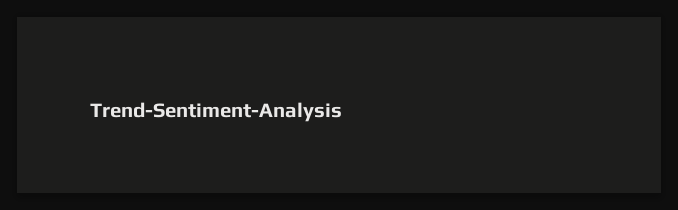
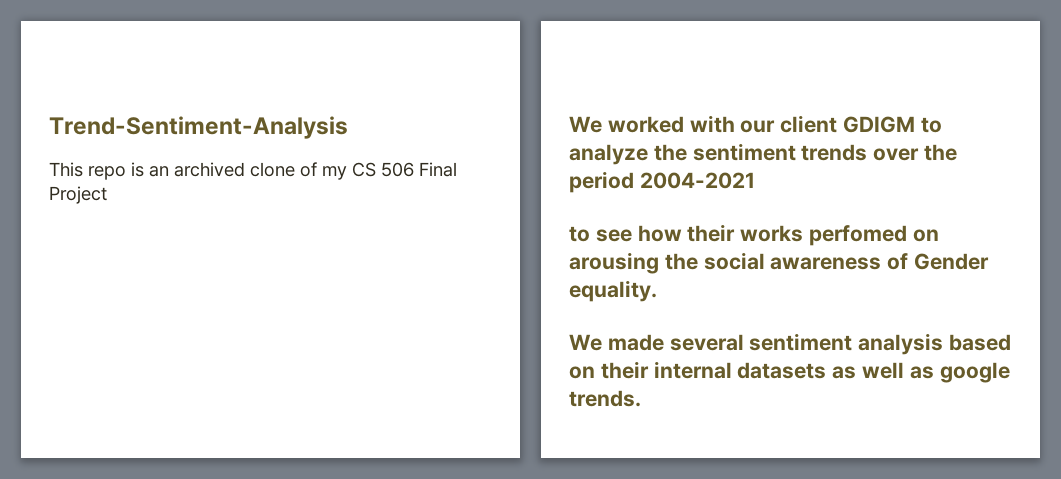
(342, 112) none -> [49,162,457,180] [49,186,107,204] [569,115,942,133] [569,143,958,165] [569,171,755,193] [569,224,939,246] [569,252,990,274] [569,280,657,302] [569,333,1012,355] [569,361,1010,383] [569,390,641,407] // This repo is an archived clone of my CS 506 Final Project // We worked with our client GDIGM to analyze the sentiment trends over the period 2004-2021 // to see how their works perfomed on arousing the social awareness of Gender equality. // We made several sentiment analysis based on their internal datasets as well as google trends.

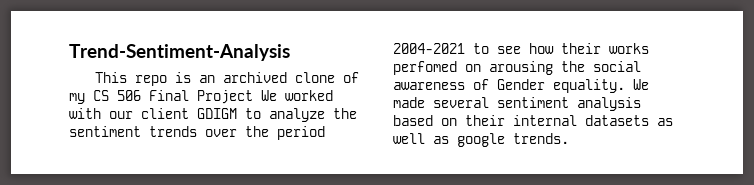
(107, 195) // -> (253, 97) none
(755, 180) // -> (465, 48) none
(657, 291) // -> (625, 86) none

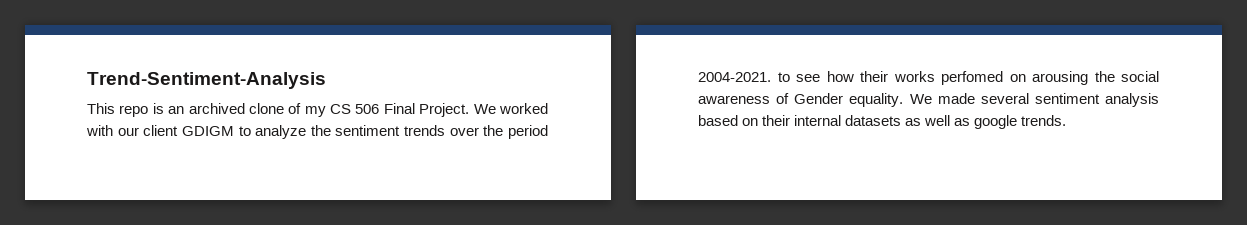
[197,90,253,104] Project -> [419,103,470,117] Project.
[393,43,465,54] 2004-2021 -> [698,72,771,82] 2004-2021.

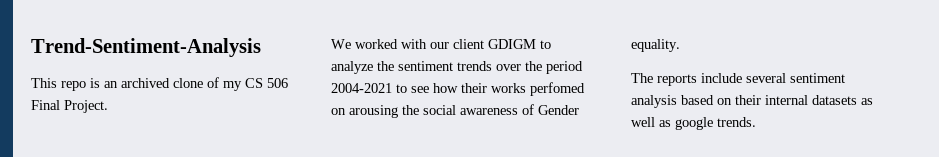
(470, 110) none -> (108, 106) //
[698,72,771,82] 2004-2021. -> [331,83,392,93] 2004-2021
[909,93,975,104] We made -> [631,73,742,86] // The reports include

